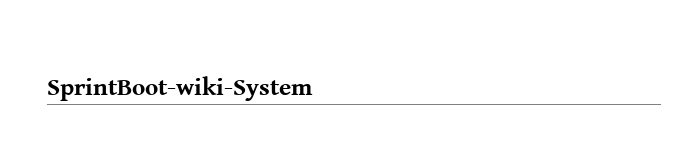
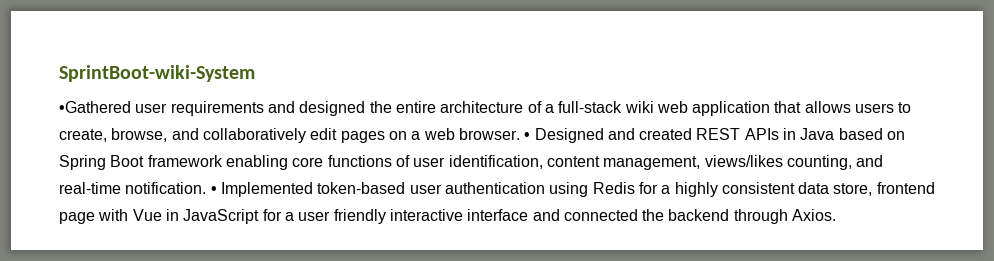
(313, 88) none -> [59,101,912,116] [59,128,906,143] [59,155,884,170] [59,182,935,197] [59,209,837,224] // •Gathered user requirements and designed the entire architecture of a full-stack wiki web application that allows users to create, browse, and collaboratively edit pages on a web browser. • Designed and created REST APIs in Java based on Spring Boot framework enabling core functions of user identification, content management, views/likes counting, and real-time notification. • Implemented token-based user authentication using Redis for a highly consistent data store, frontend page with Vue in JavaScript for a user friendly interactive interface and connected the backend through Axios.

